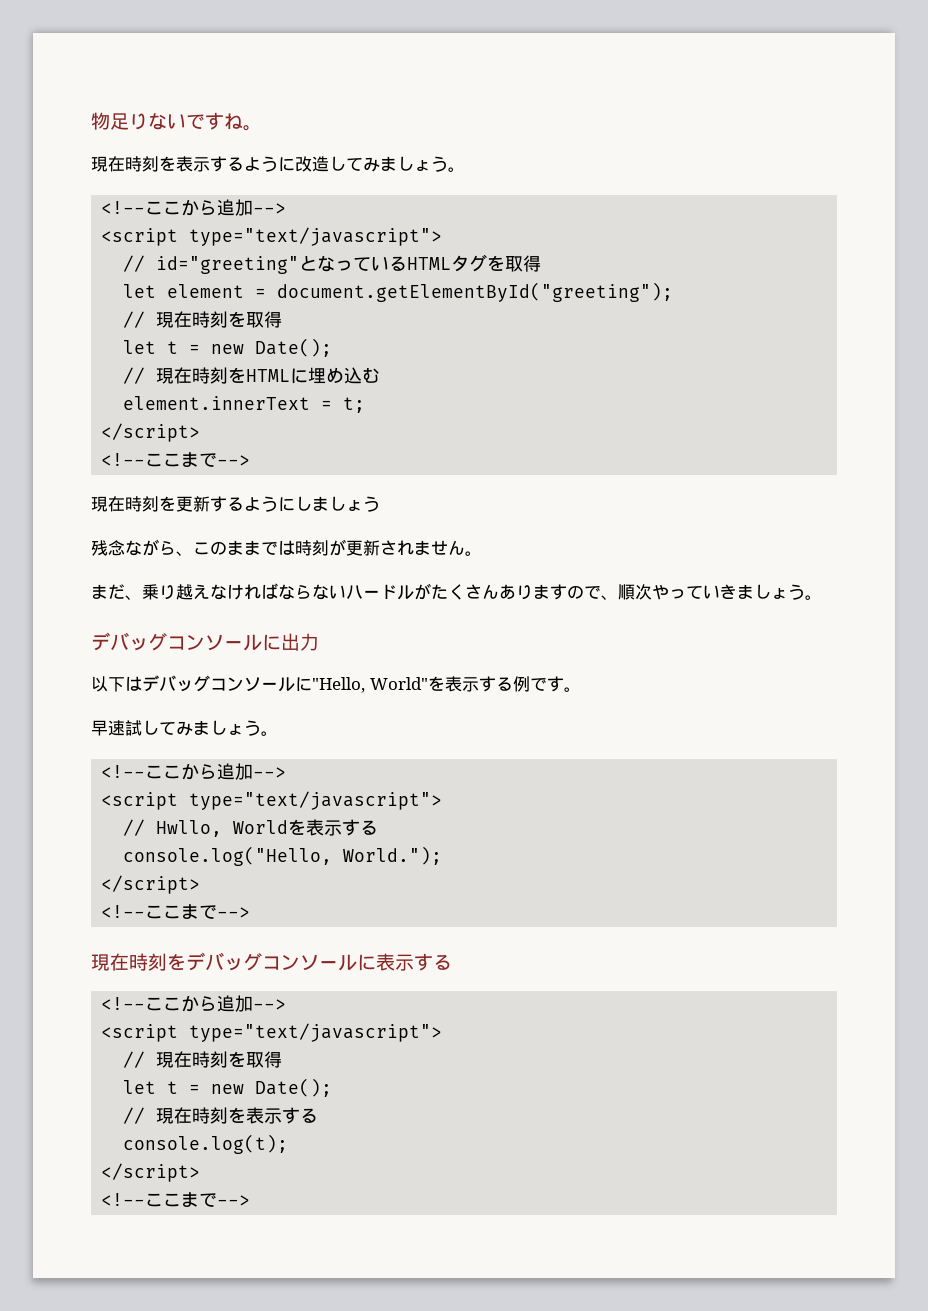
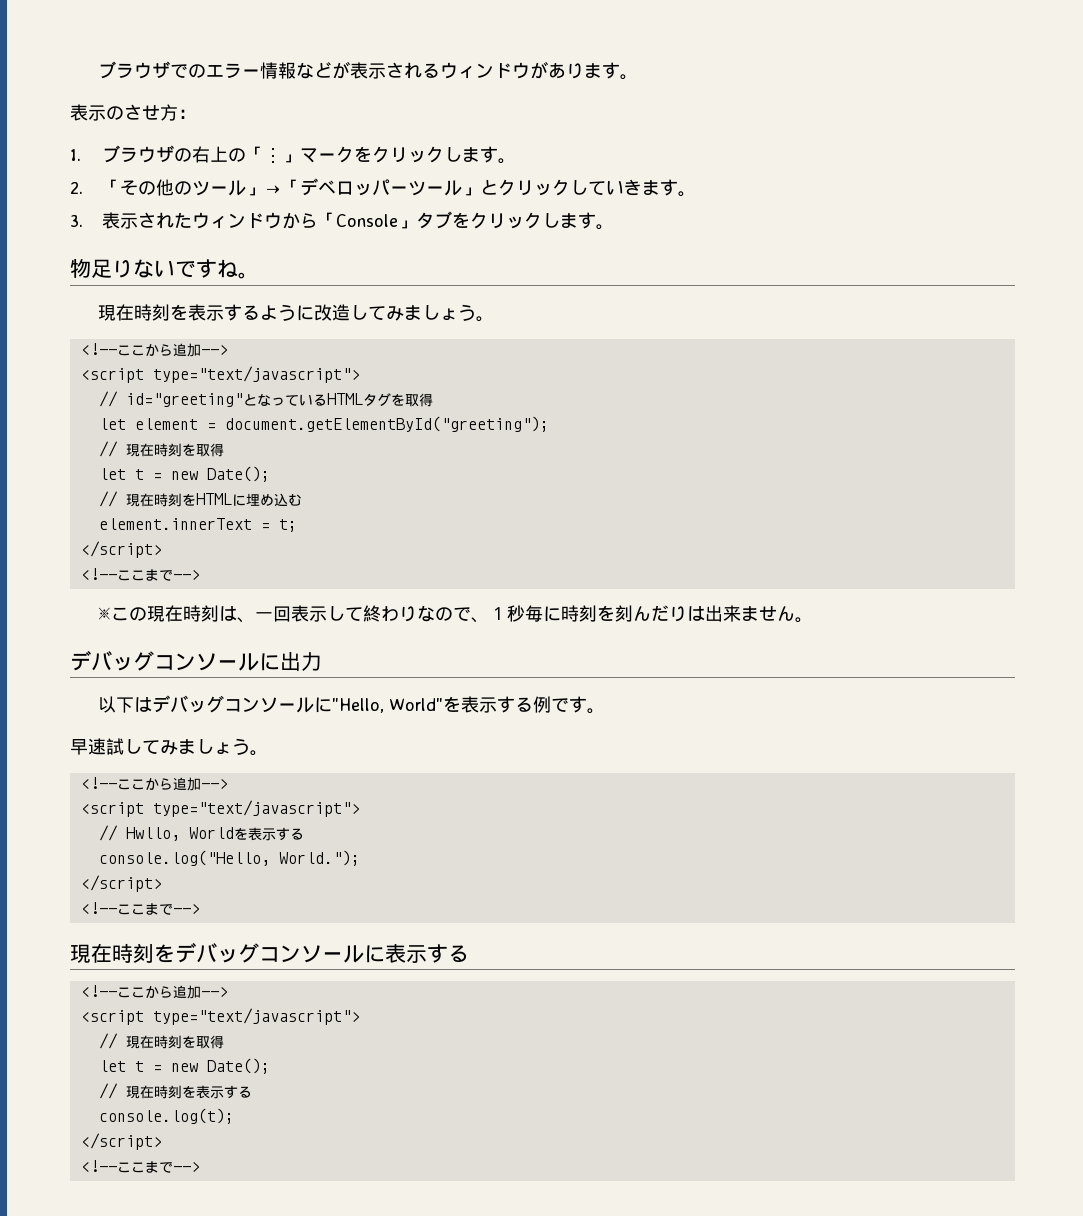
(91, 121) none -> [98,61,639,80] [70,104,196,121] [70,145,516,164] [70,178,696,197] [70,211,614,230] ブラウザでのエラー情報などが表示されるウィンドウがあります。 // 表示のさせ方： // 1.ブラウザの右上の「⋮」マークをクリックします。 // 2.「その他のツール」→「デベロッパーツール」とクリックしていきます。 // 3.表示されたウィンドウから「Console」タブをクリックします。 //
[91,496,380,512] [91,539,482,556] [91,583,805,600] 現在時刻を更新するようにしましょう // 残念ながら、このままでは時刻が更新されません。 // まだ、乗り越えなければならないハードルがたくさんありますので、順次やっていきましょう -> [98,605,796,623] ※この現在時刻は、一回表示して終わりなので、１秒毎に時刻を刻んだりは出来ません

